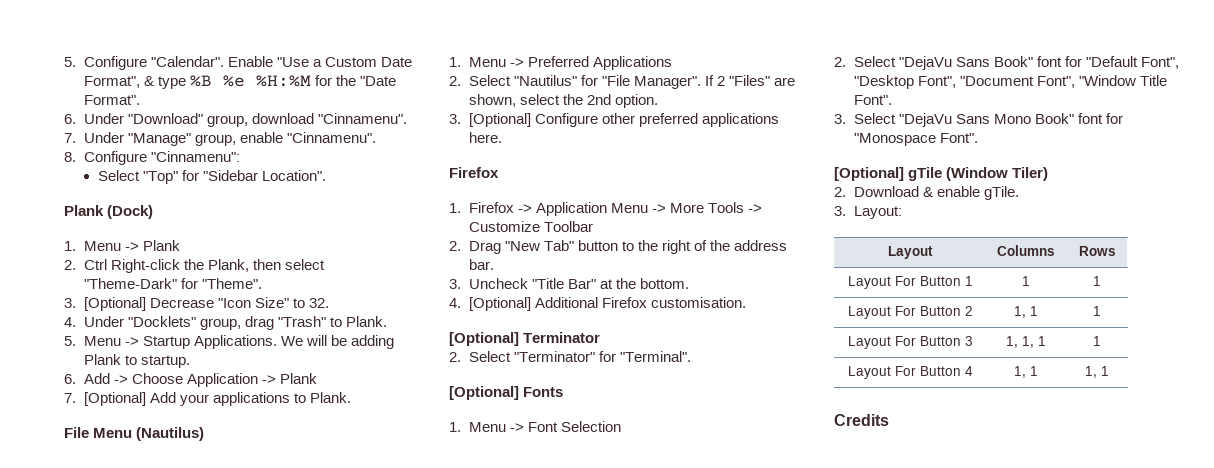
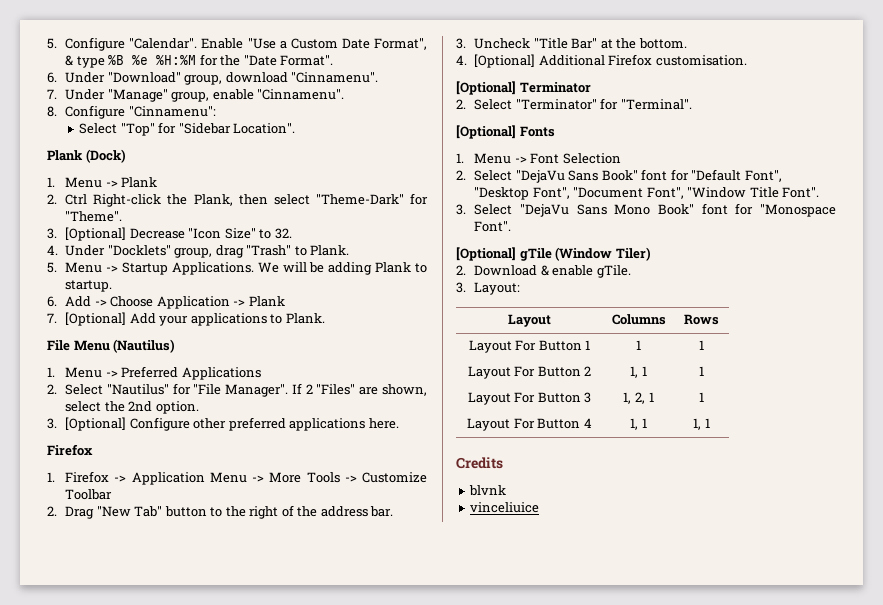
[1022,336,1034,348] 1, -> [635,392,645,404] 2,
(889, 420) none -> [469,485,507,496] [470,502,540,513] // blvnk // vinceliuice

